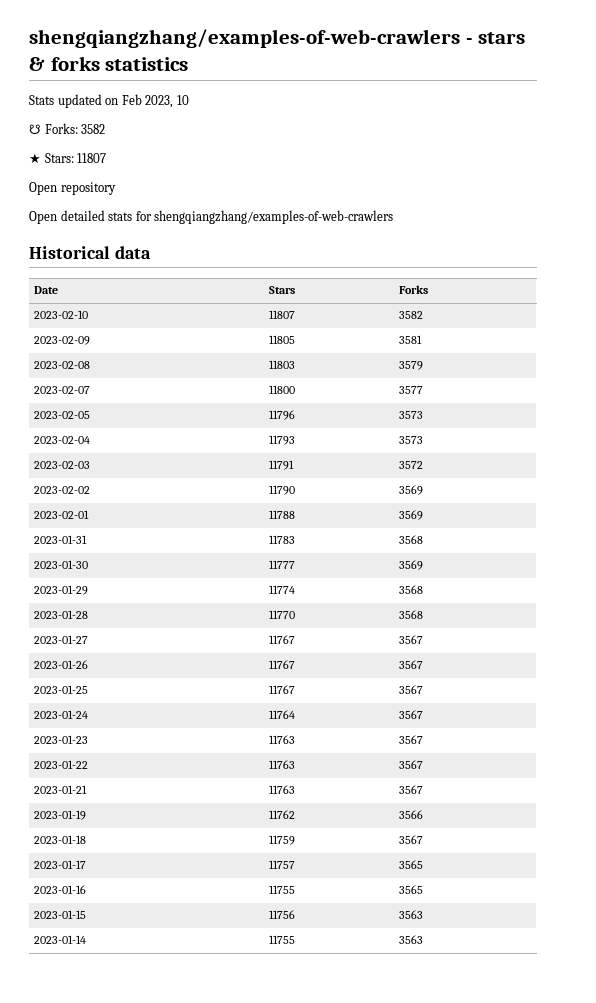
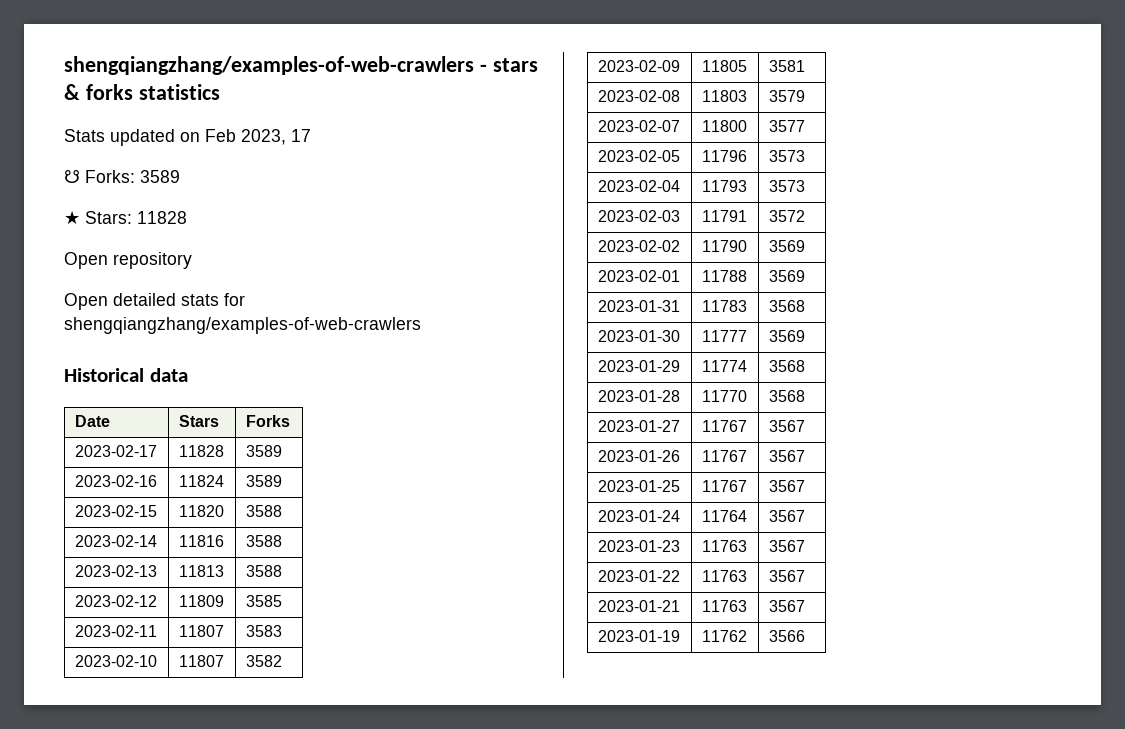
[176,95,189,105] 10 -> [291,129,311,142] 17
[81,124,106,134] 3582 -> [140,170,180,183] 3589
[77,153,107,163] 11807 -> [137,211,187,224] 11828
(429, 289) none -> [74,445,157,457] [178,445,224,457] [245,445,282,457] [74,475,157,487] [178,475,224,487] [245,475,282,487] [74,505,157,517] [178,505,224,517] [245,505,282,517] [74,535,157,547] [178,535,224,547] [245,535,282,547] [74,565,157,577] [178,565,224,577] [245,565,282,577] [74,595,157,607] [178,595,224,607] [245,595,282,607] [74,625,157,637] [178,625,224,637] [245,625,282,637] // 2023-02-17 | 11828 | 3589 // 2023-02-16 | 11824 | 3589 // 2023-02-15 | 11820 | 3588 // 2023-02-14 | 11816 | 3588 // 2023-02-13 | 11813 | 3588 // 2023-02-12 | 11809 | 3585 // 2023-02-11 | 11807 | 3583
[34,835,87,844] [269,835,296,845] [399,835,424,844] [34,860,87,869] [269,860,296,869] [399,860,424,869] [34,885,87,894] [269,885,296,894] [399,885,424,894] [34,910,87,919] [269,910,296,919] [399,910,424,919] [34,935,87,944] [269,935,296,944] [399,935,424,944] // 2023-01-18 | 11759 | 3567 // 2023-01-17 | 11757 | 3565 // 2023-01-16 | 11755 | 3565 // 2023-01-15 | 11756 | 3563 // 2023-01-14 | 11755 | 3563 -> (805, 636) none

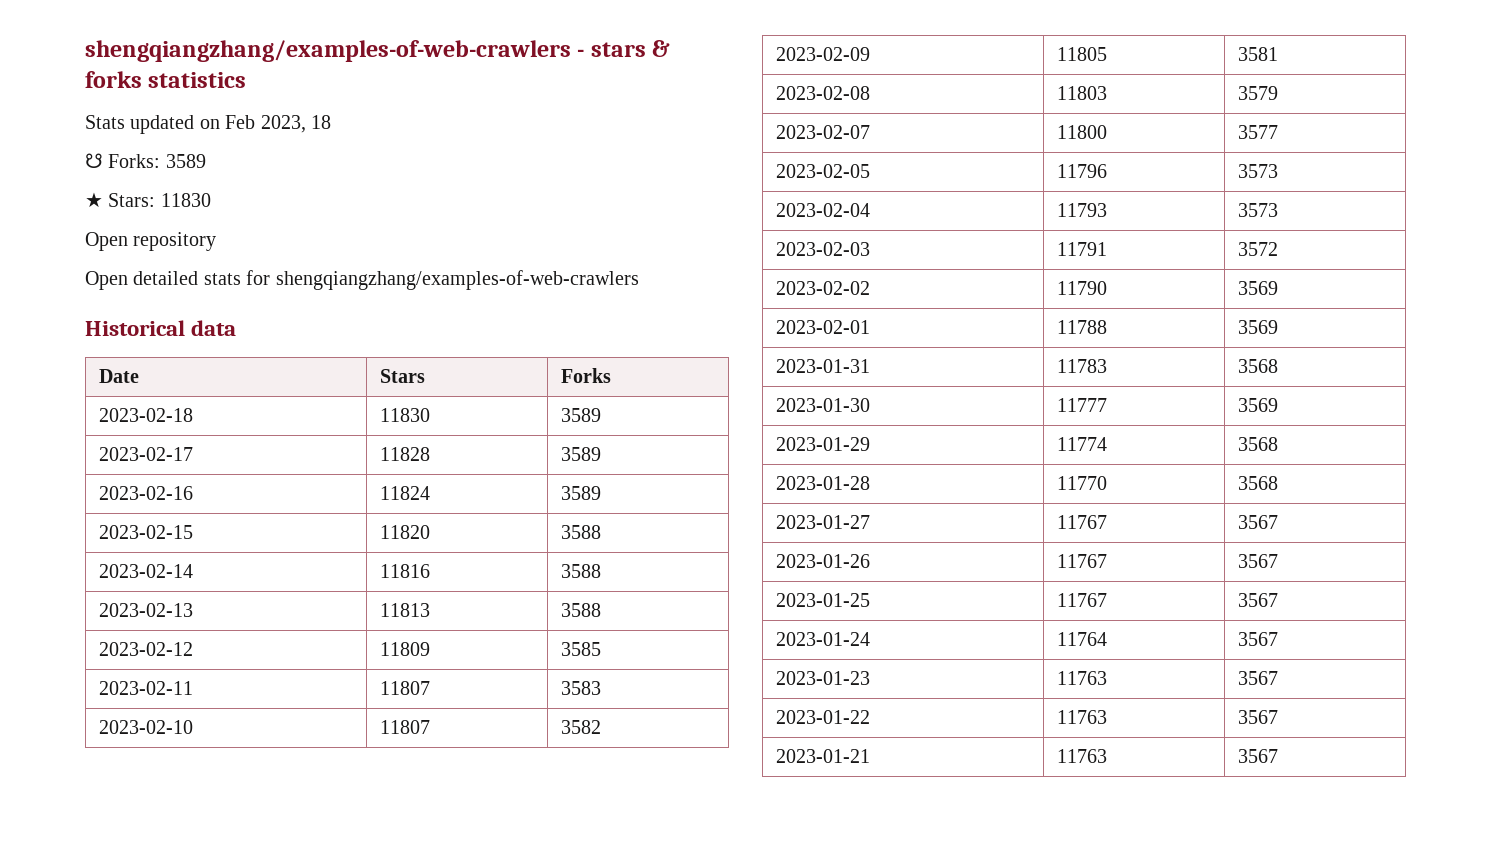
[291,129,311,142] 17 -> [311,115,331,129] 18
[137,211,187,224] 11828 -> [160,193,211,207] 11830
(290, 421) none -> [99,408,194,422] [380,408,431,422] [561,408,602,422] // 2023-02-18 | 11830 | 3589
[597,630,680,642] [701,630,747,642] [768,630,805,642] // 2023-01-19 | 11762 | 3566 -> (1279, 756) none

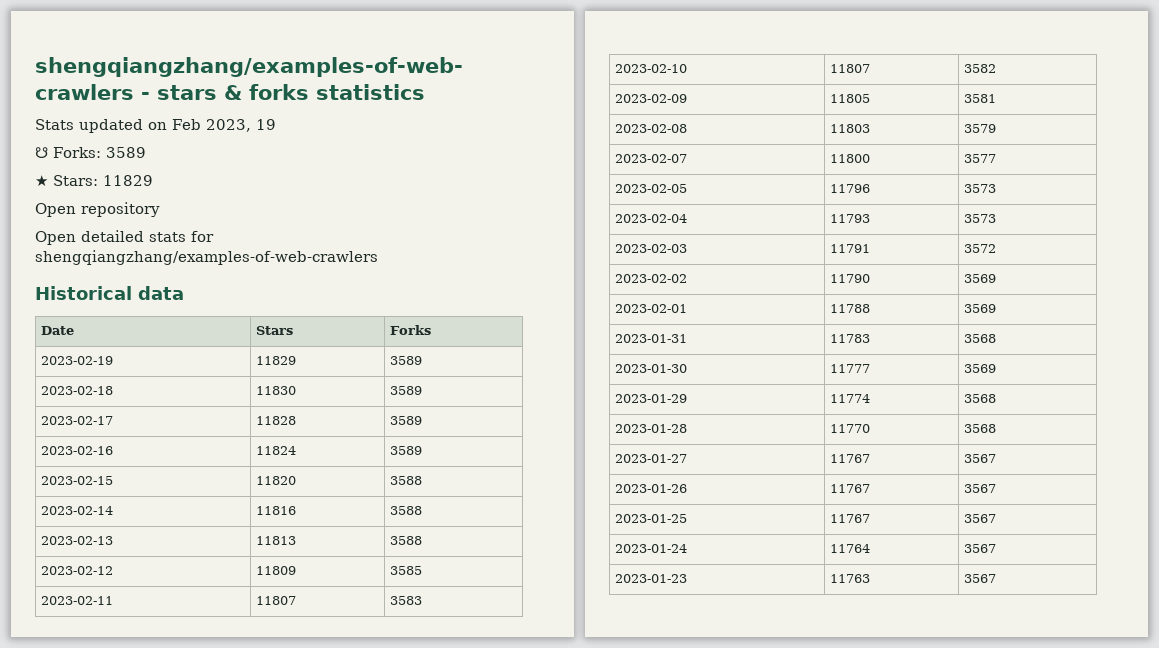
[311,115,331,129] 18 -> [256,119,276,130] 19
[160,193,211,207] 11830 -> [103,175,153,186] 11829
(612, 375) none -> [41,356,114,365] [256,356,297,365] [390,356,423,365] // 2023-02-19 | 11829 | 3589
[776,710,871,724] [1057,710,1108,724] [1238,710,1279,724] [776,749,871,763] [1057,749,1108,763] [1238,749,1279,763] // 2023-01-22 | 11763 | 3567 // 2023-01-21 | 11763 | 3567 -> (997, 578) none

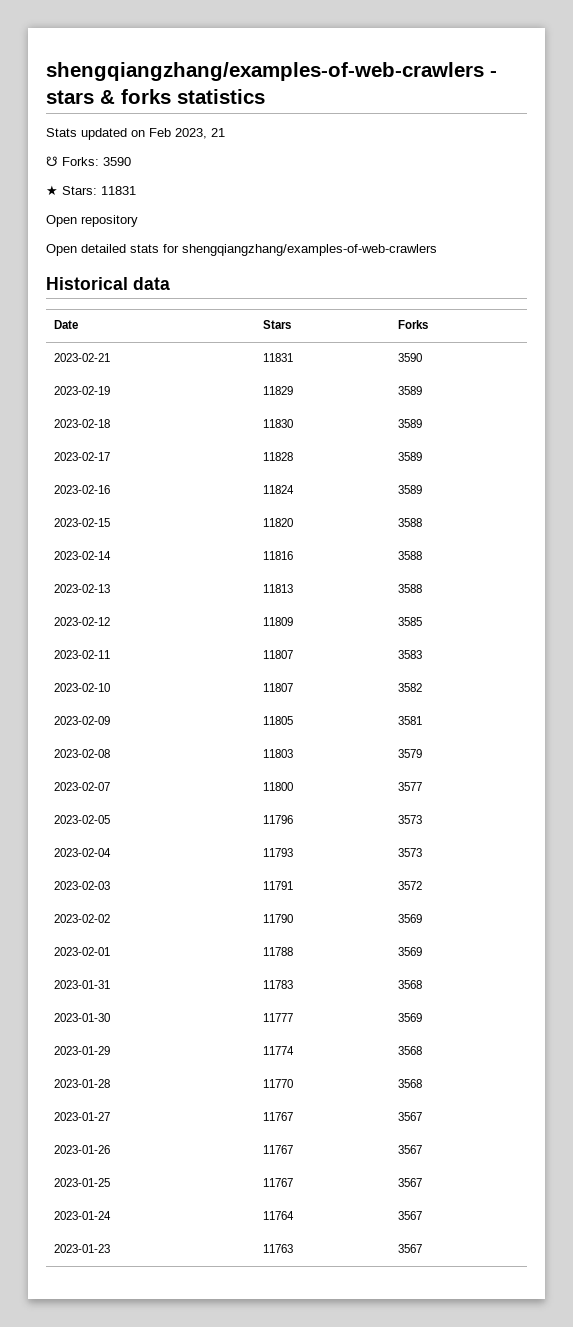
[256,119,276,130] 19 -> [211,128,225,137] 21
[106,147,146,158] 3589 -> [103,157,131,166] 3590
[103,175,153,186] 11829 -> [101,186,136,195] 11831
(432, 330) none -> [54,353,111,362] [263,353,294,362] [398,353,423,362] // 2023-02-21 | 11831 | 3590

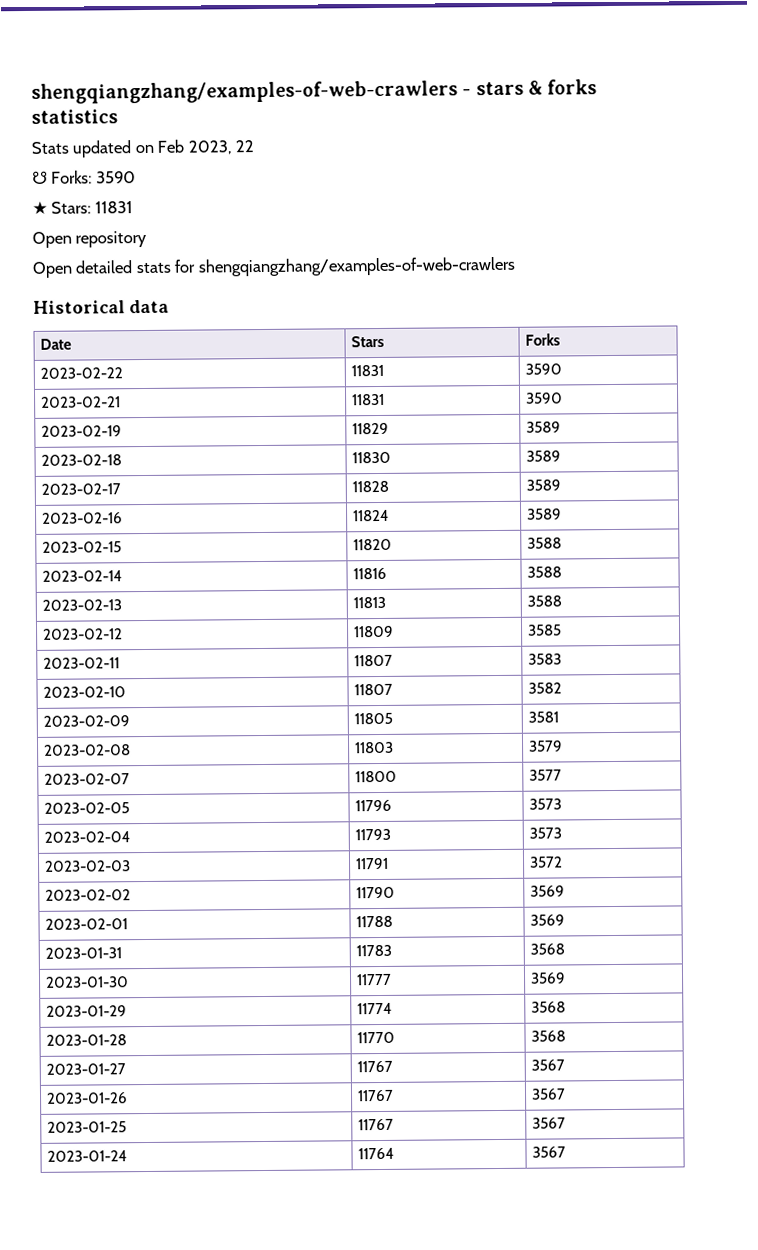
[211,128,225,137] 21 -> [235,140,255,153] 22
(429, 324) none -> [40,367,124,379] [351,364,385,377] [525,363,563,375] // 2023-02-22 | 11831 | 3590
[54,1244,111,1253] [263,1244,294,1253] [398,1244,423,1253] // 2023-01-23 | 11763 | 3567 -> (567, 1152) none

